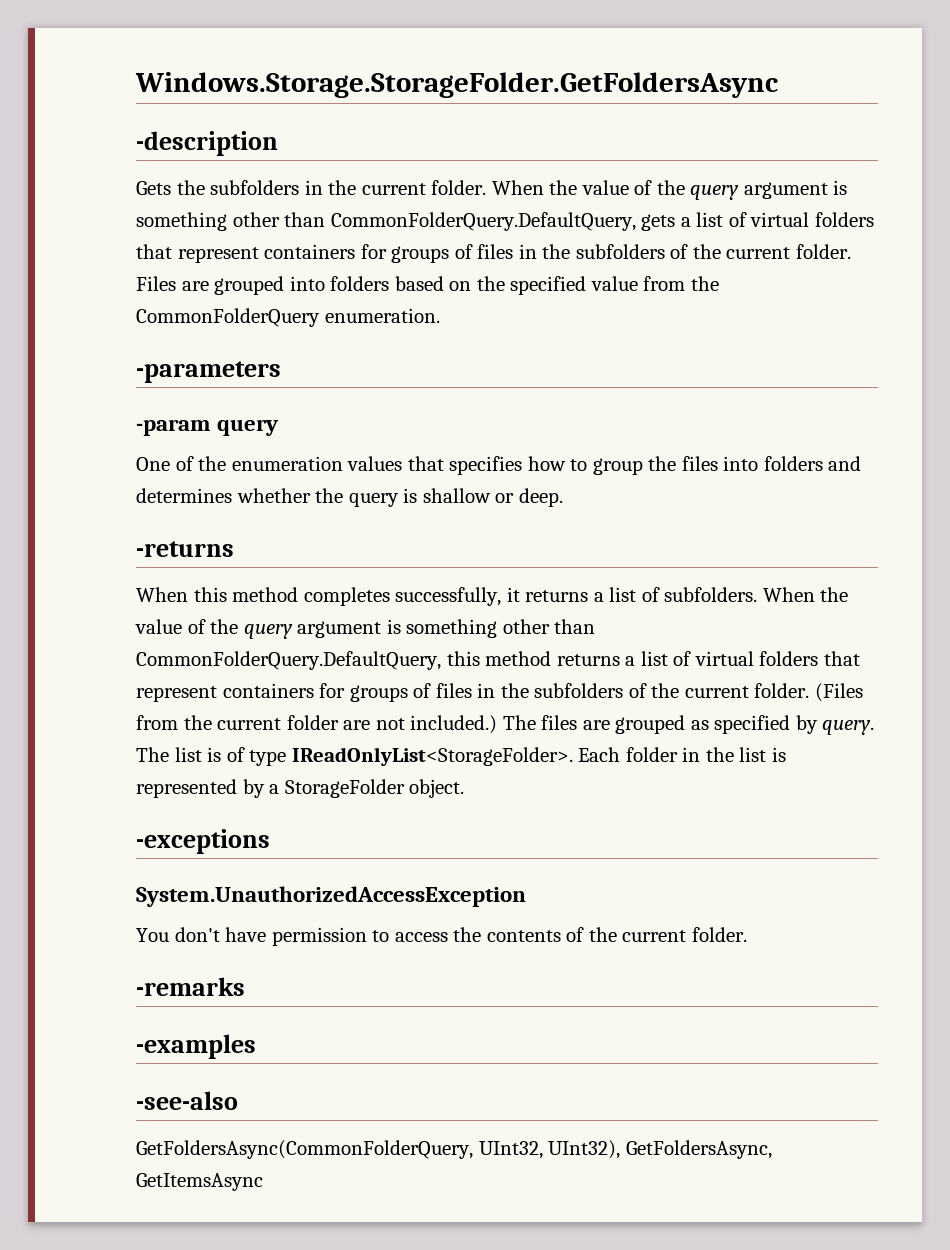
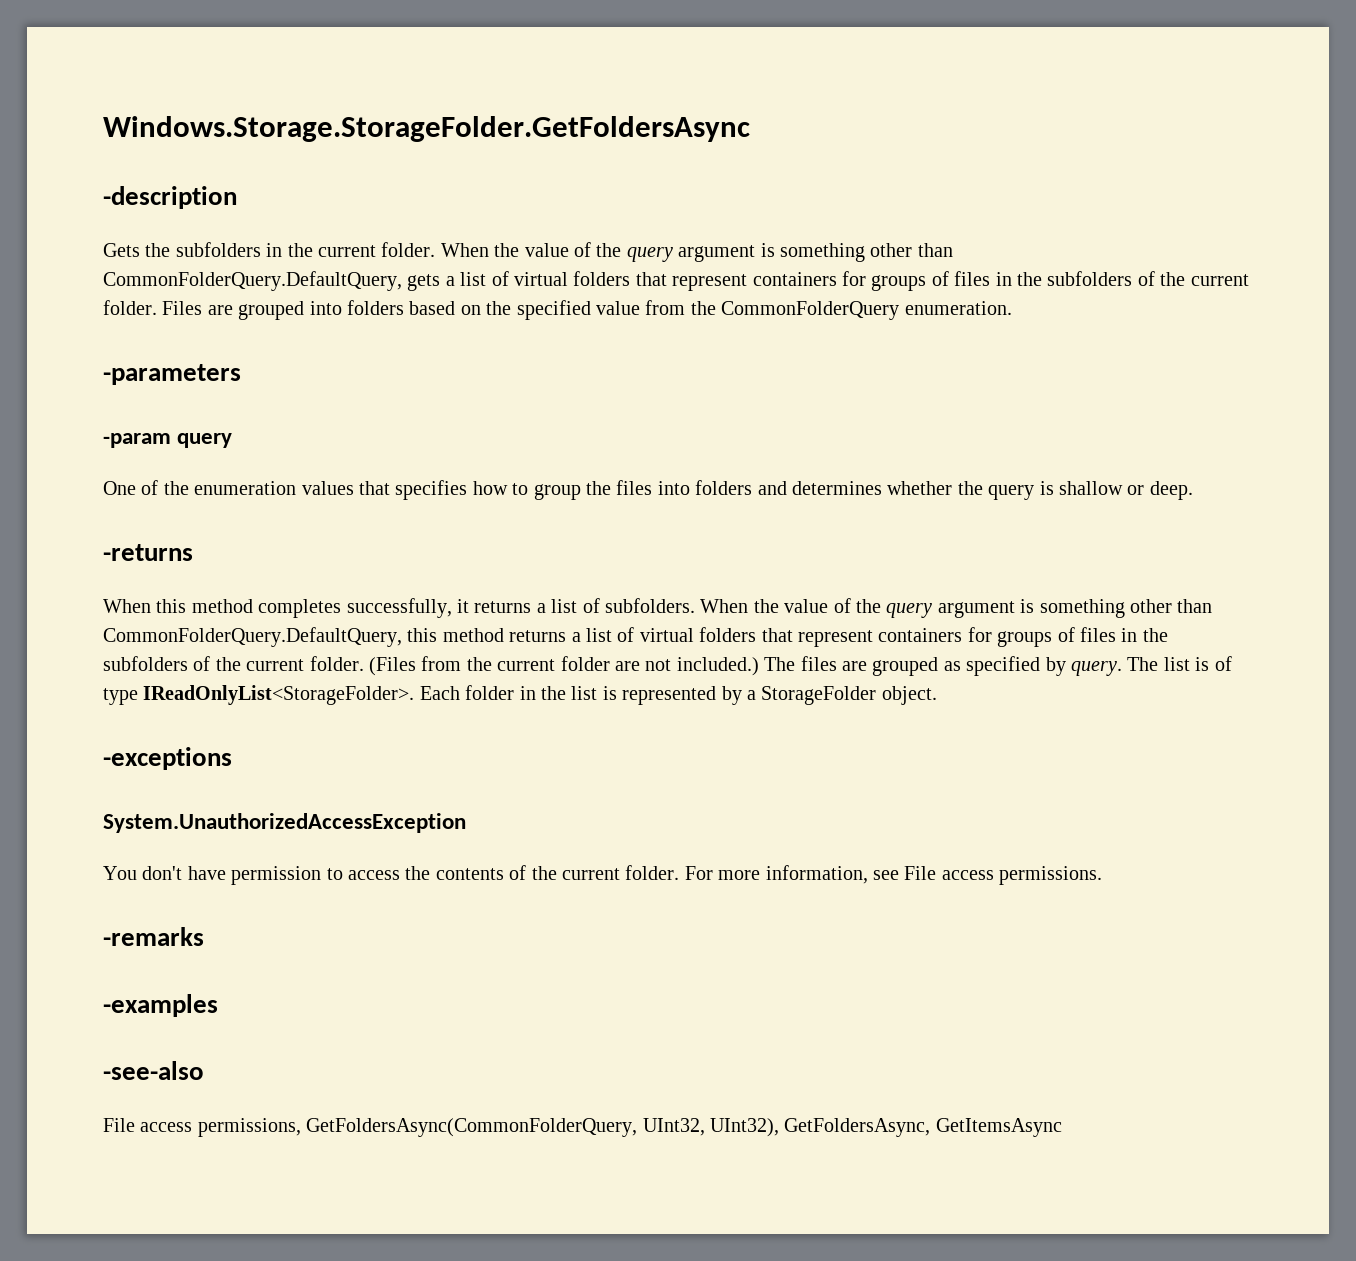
(747, 934) none -> [684,865,1103,885] For more information, see File access permissions.
(238, 1100) none -> [103,1118,301,1137] File access permissions,

